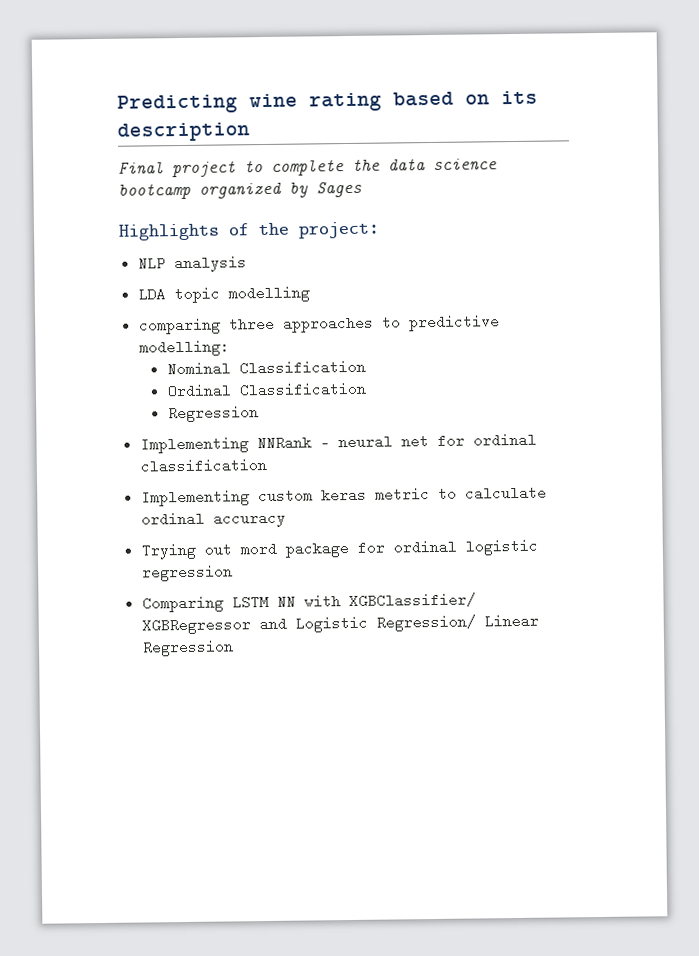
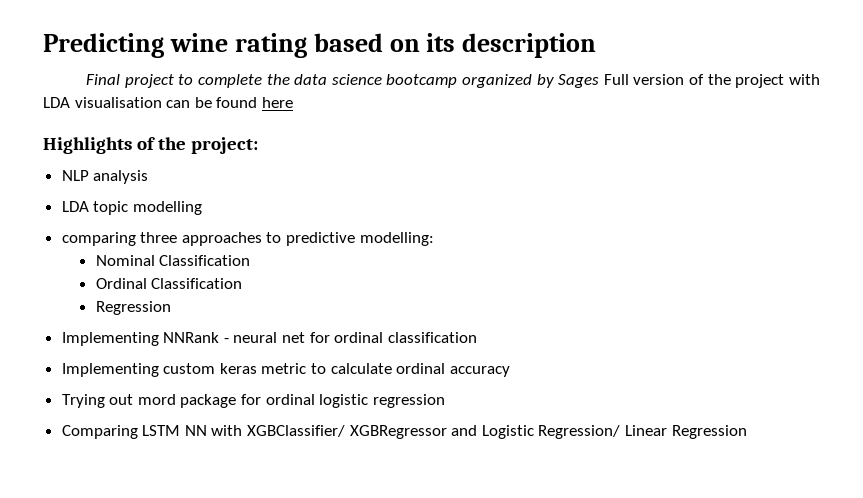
(362, 189) none -> [603,74,820,88] [43,97,293,108] Full version of the project with LDA visualisation can be found here

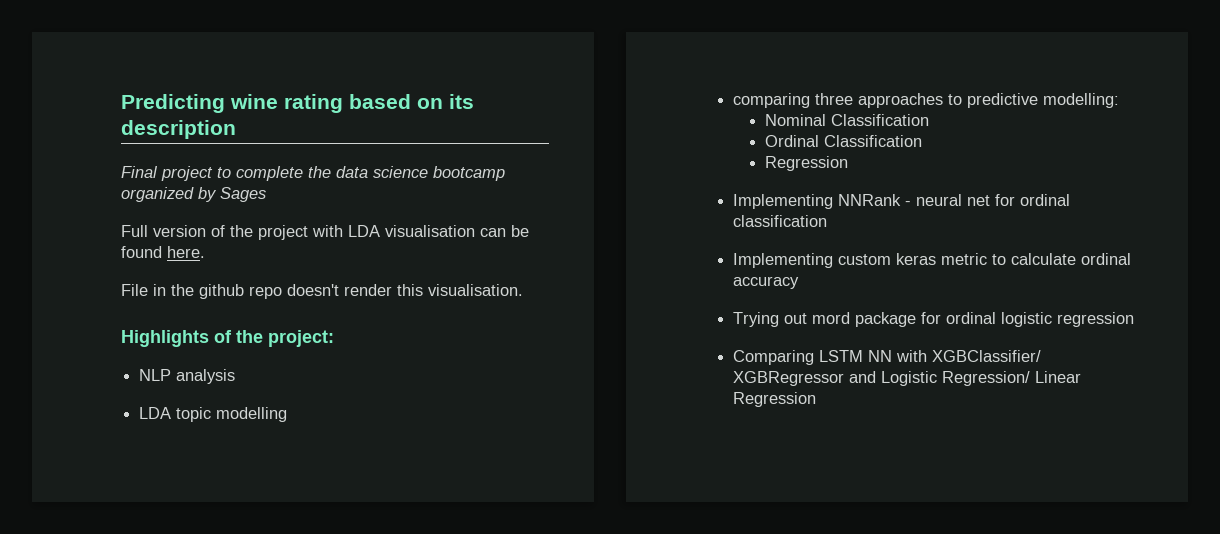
(600, 81) none -> (266, 194) //
[261,97,293,108] here -> [167,246,205,258] [121,284,523,299] here. // File in the github repo doesn't render this visualisation.

